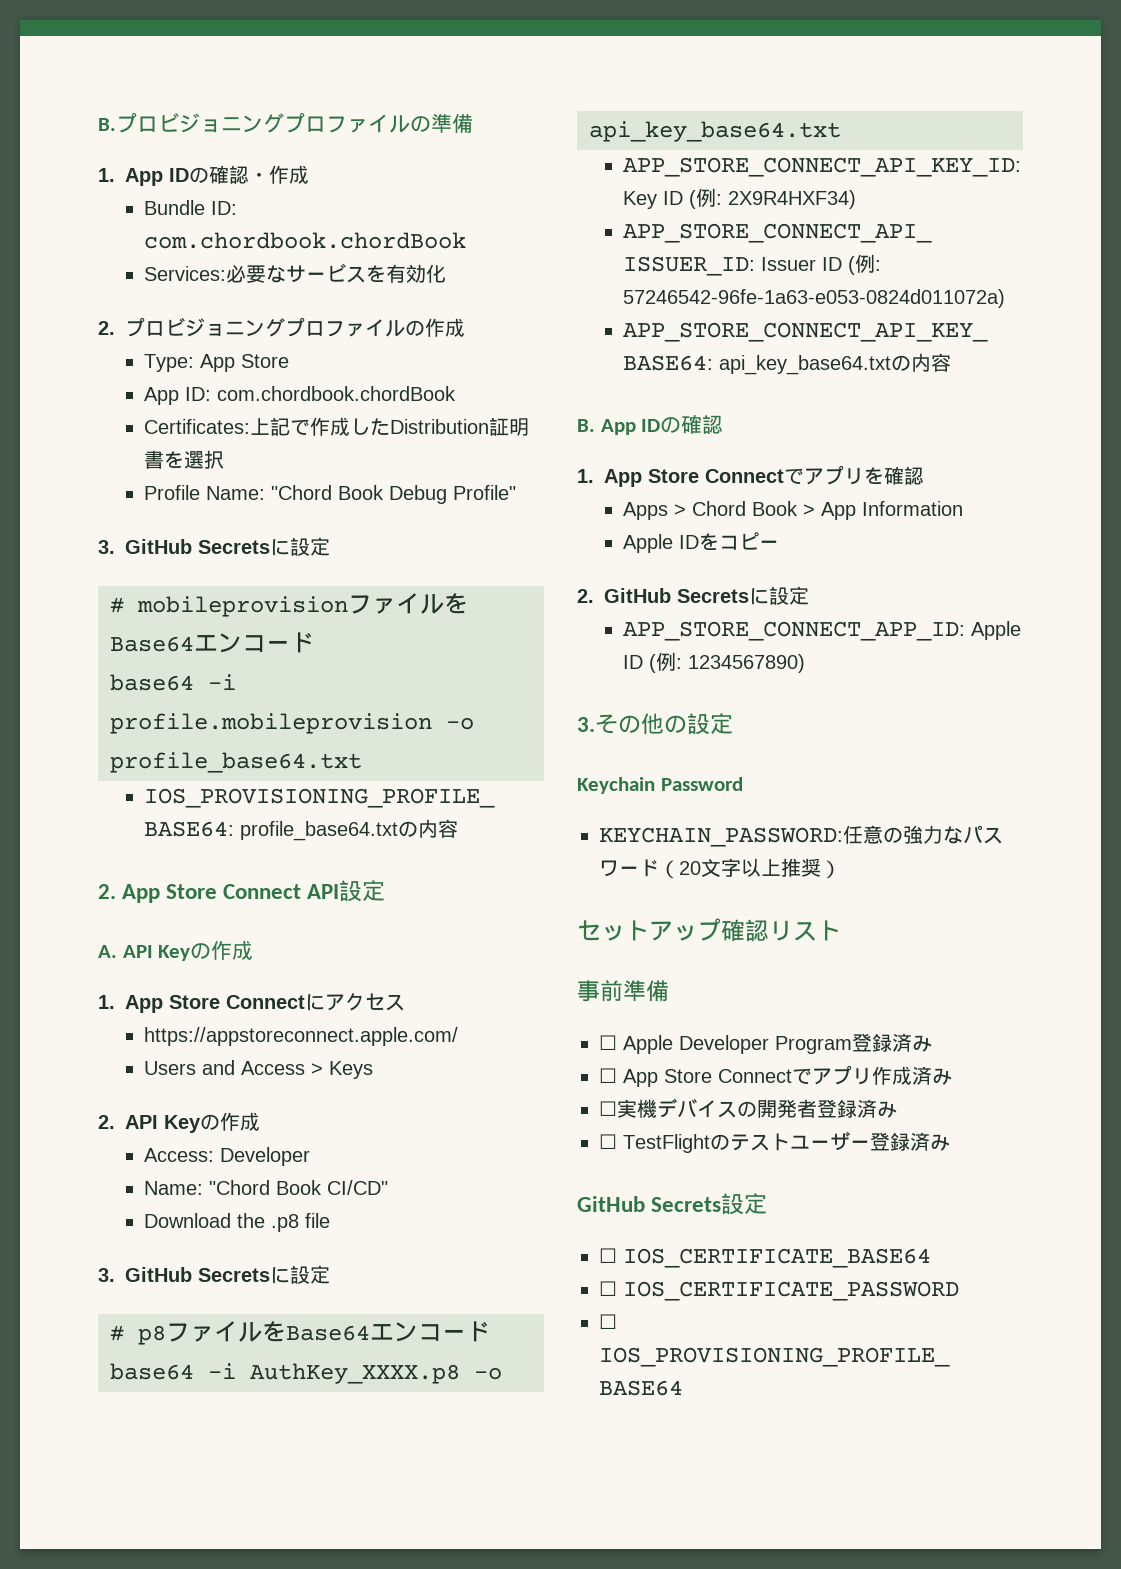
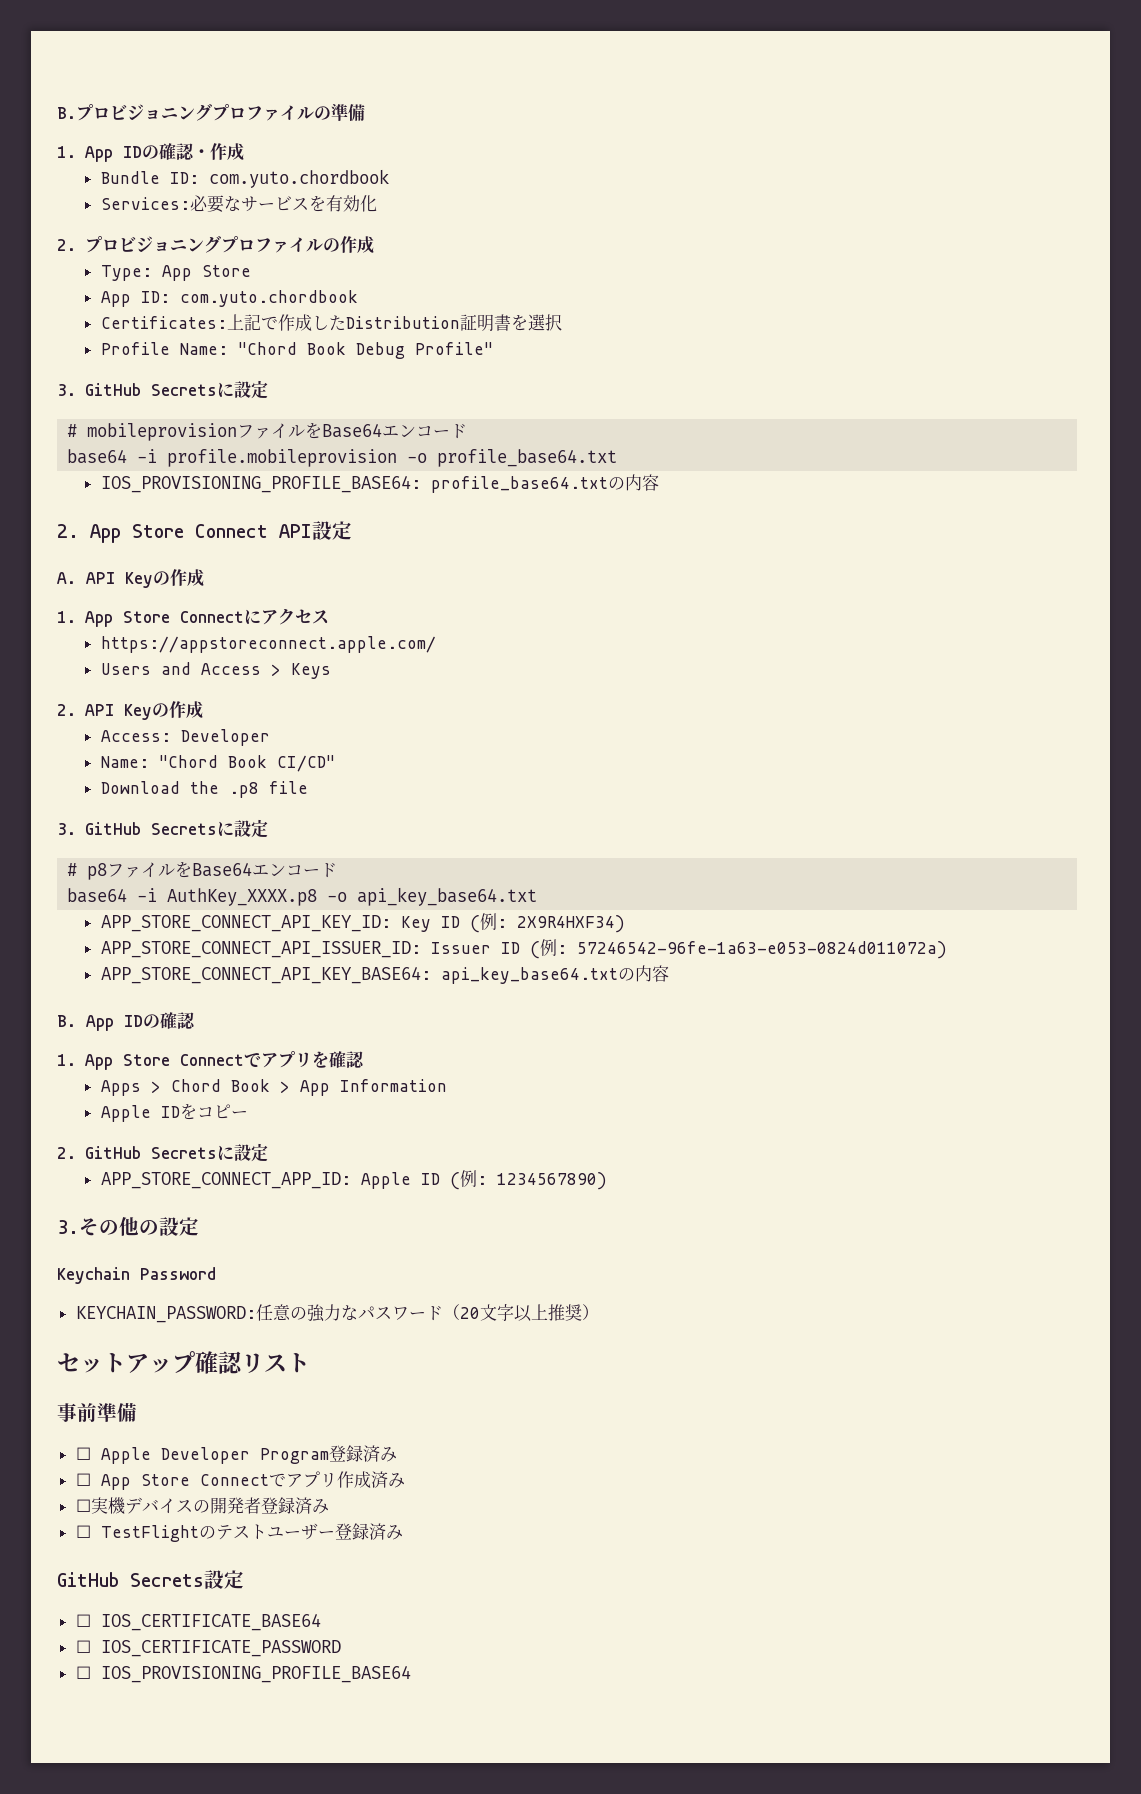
[143,232,466,249] com.chordbook.chordBook -> [208,169,389,188] com.yuto.chordbook
[216,386,456,401] com.chordbook.chordBook -> [179,290,358,307] com.yuto.chordbook

